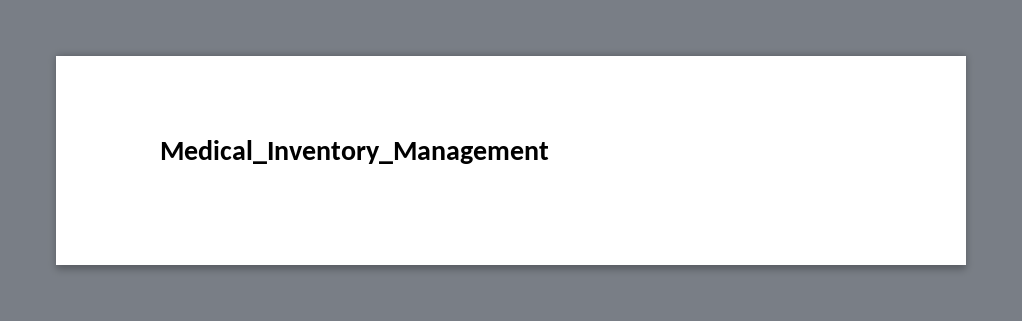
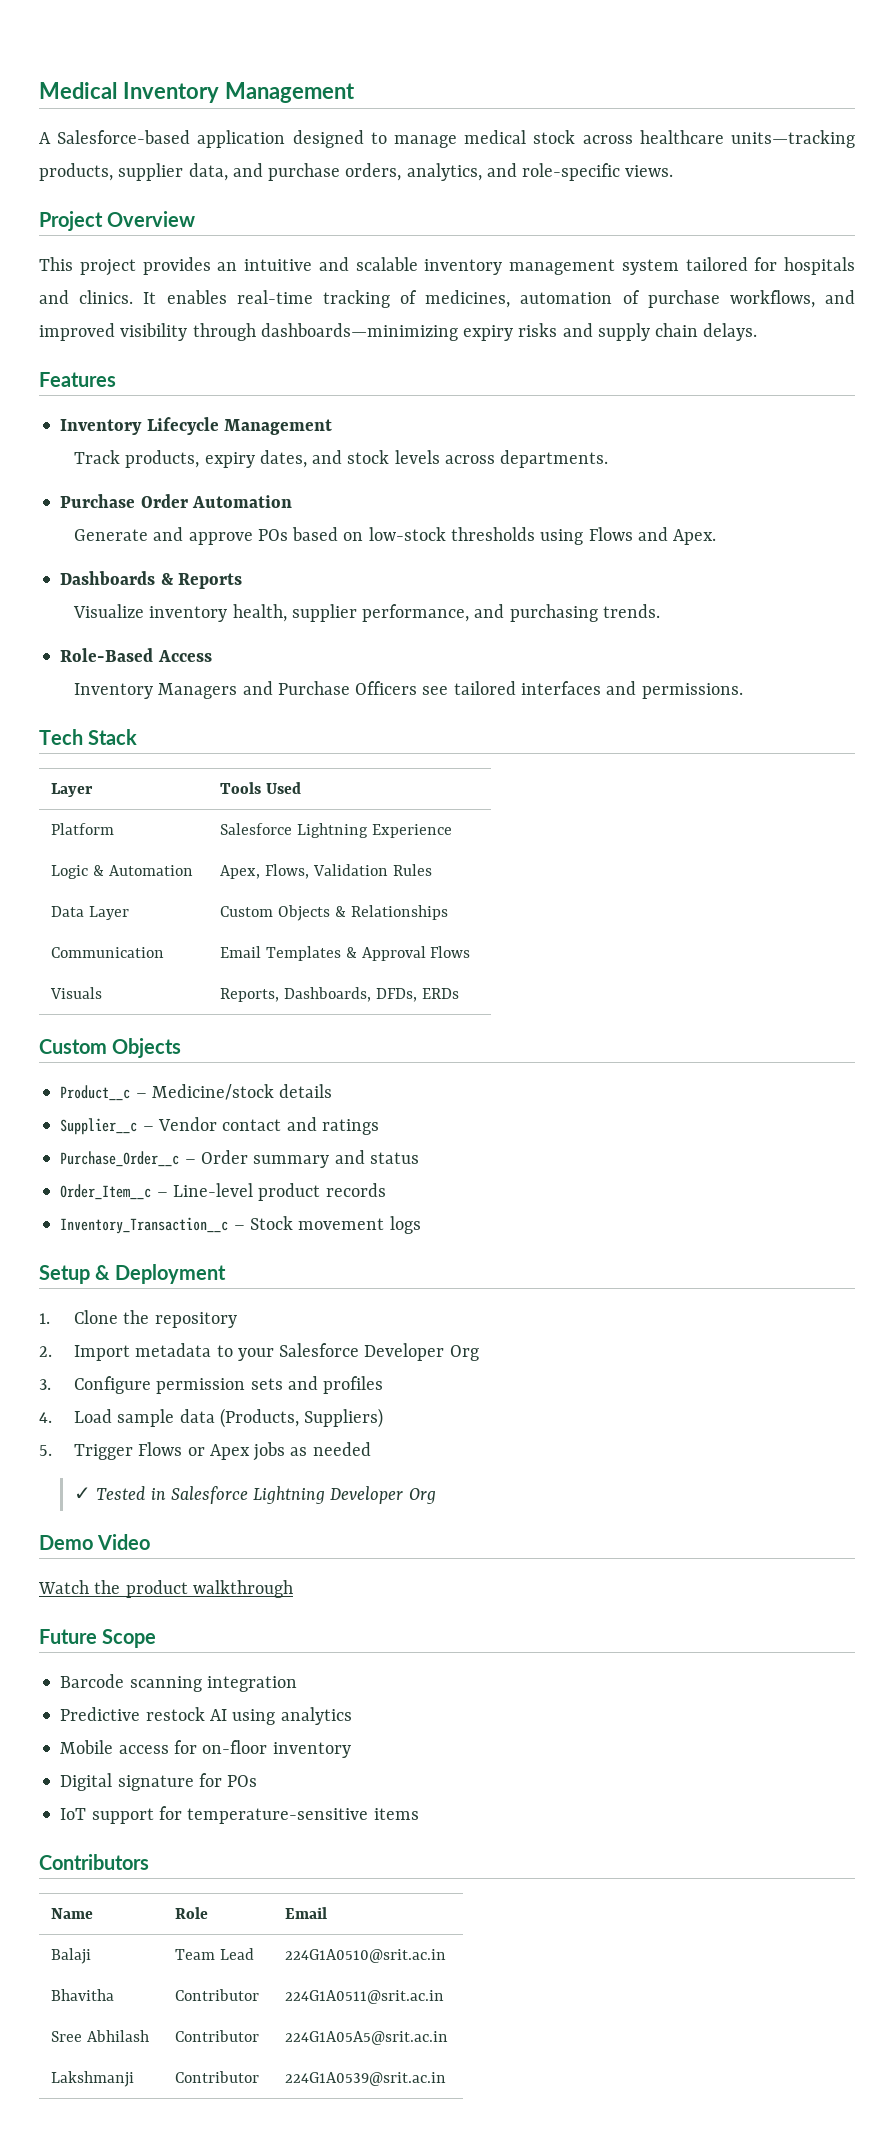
[160,140,549,164] Medical_Inventory_Management -> [39,82,355,103] [39,130,855,148] [39,163,674,181] [39,211,196,231] [39,257,855,276] [39,290,855,308] [39,323,758,341] [39,372,116,387] [60,417,332,435] [74,450,609,468] [60,494,292,508] [74,527,717,545] [60,571,242,589] [73,604,660,622] [60,648,212,662] [74,681,743,699] [39,729,138,745] [51,783,94,797] [220,782,302,794] [51,823,115,835] [220,823,452,838] [51,865,193,879] [220,864,432,879] [51,906,130,920] [220,905,448,921] [51,947,165,958] [220,946,471,961] [50,987,103,999] [220,987,459,1002] [39,1038,182,1058] [60,1084,333,1101] [60,1117,379,1135] [60,1150,419,1168] [60,1183,386,1201] [60,1216,421,1234] [39,1264,226,1284] [39,1310,237,1328] [39,1343,479,1361] [39,1376,384,1394] [39,1408,384,1428] [39,1442,371,1461] [74,1486,436,1504] [39,1534,151,1550] [38,1580,293,1598] [39,1629,157,1648] [60,1674,297,1692] [60,1707,352,1725] [60,1740,351,1758] [60,1773,258,1791] [60,1806,419,1824] [39,1854,149,1870] [51,1908,94,1919] [175,1907,209,1919] [285,1907,328,1919] [51,1948,92,1964] [175,1948,255,1960] [285,1949,447,1963] [51,1989,115,2001] [175,1989,260,2001] [285,1990,445,2004] [51,2030,150,2042] [175,2030,260,2042] [285,2031,449,2045] [51,2071,135,2087] [175,2071,260,2083] [285,2072,447,2086] Medical Inventory Management // A Salesforce-based application designed to manage medical stock across healthcare units—tracking products, supplier data, and purchase orders, analytics, and role-specific views. // Project Overview // This project provides an intuitive and scalable inventory management system tailored for hospitals and clinics. It enables real-time tracking of medicines, automation of purchase workflows, and improved visibility through dashboards—minimizing expiry risks and supply chain delays. // Features // Inventory Lifecycle Management // Track products, expiry dates, and stock levels across departments. // Purchase Order Automation // Generate and approve POs based on low-stock thresholds using Flows and Apex. // Dashboards & Reports // Visualize inventory health, supplier performance, and purchasing trends. // Role-Based Access // Inventory Managers and Purchase Officers see tailored interfaces and permissions. // Tech Stack // Layer | Tools Used // Platform | Salesforce Lightning Experience // Logic & Automation | Apex, Flows, Validation Rules // Data Layer | Custom Objects & Relationships // Communication | Email Templates & Approval Flows // Visuals | Reports, Dashboards, DFDs, ERDs // Custom Objects // Product__c – Medicine/stock details // Supplier__c – Vendor contact and ratings // Purchase_Order__c – Order summary and status // Order_Item__c – Line-level product records // Inventory_Transaction__c – Stock movement logs // Setup & Deployment // 1. Clone the repository // 2. Import metadata to your Salesforce Developer Org // 3. Configure permission sets and profiles // 4. Load sample data (Products, Suppliers) // 5. Trigger Flows or Apex jobs as needed // ✓ Tested in Salesforce Lightning Developer Org // Demo Video // Watch the product walkthrough // Future Scope // Barcode scanning integration // Predictive restock AI using analytics // Mobile access for on-floor inventory // Digital signature for POs // IoT support for temperature-sensitive items // Contributors // Name | Role | Email // Balaji | Team Lead | 224G1A0510@srit.ac.in // Bhavitha | Contributor | 224G1A0511@srit.ac.in // Sree Abhilash | Contributor | 224G1A05A5@srit.ac.in // Lakshmanji | Contributor | 224G1A0539@srit.ac.in

